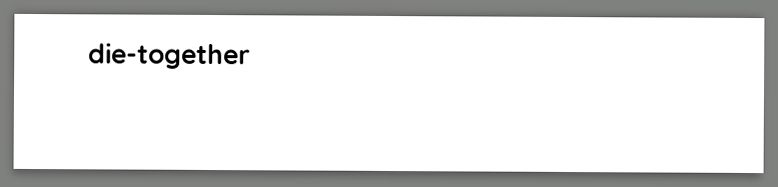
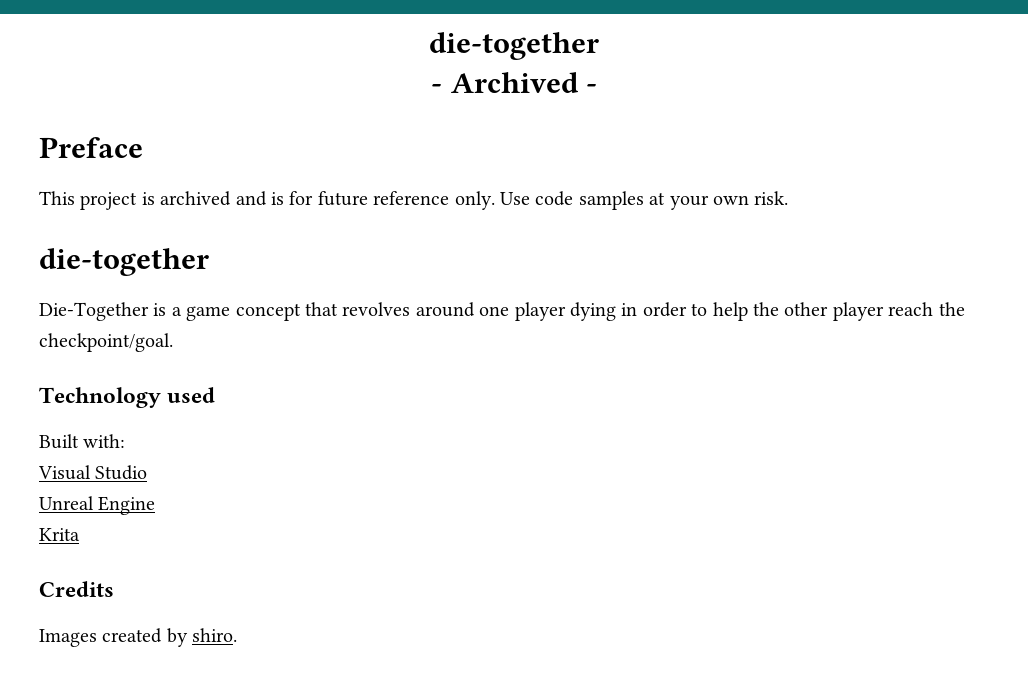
[88,42,251,70] die-together -> [429,32,599,60] [431,72,597,93] [39,137,143,158] [39,191,789,210] [39,248,209,276] [39,302,965,321] [39,333,173,352] [39,387,216,408] [39,434,126,449] [38,465,148,480] [39,496,156,515] [39,528,80,541] [39,581,114,597] [39,628,238,647] die-together // - Archived - // Preface // This project is archived and is for future reference only. Use code samples at your own risk. // die-together // Die-Together is a game concept that revolves around one player dying in order to help the other player reach the checkpoint/goal. // Technology used // Built with: // Visual Studio // Unreal Engine // Krita // Credits // Images created by shiro.

